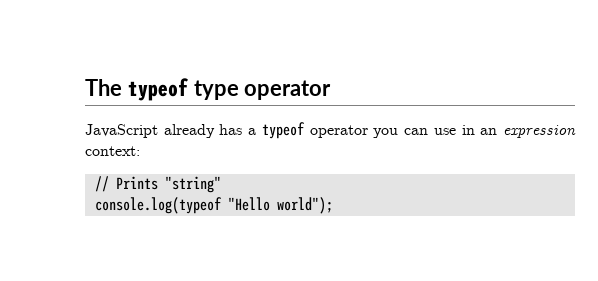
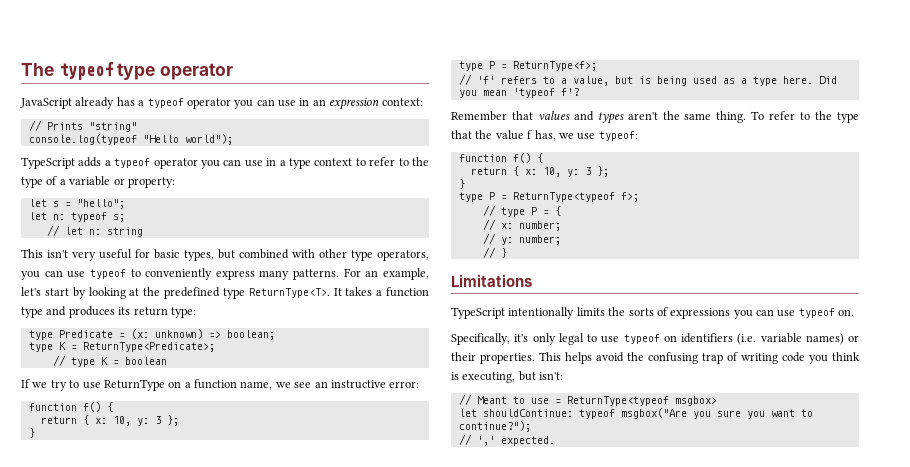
(333, 205) none -> [21,157,429,169] [21,176,175,188] [28,199,125,209] [28,212,125,222] [46,225,143,237] [21,249,429,261] [21,268,429,280] [21,287,429,299] [21,306,196,318] [28,329,275,340] [28,342,215,352] [52,355,167,367] [21,379,420,391] [28,402,113,412] [40,415,179,426] [28,428,35,438] [458,61,597,71] [458,74,837,86] [458,88,579,98] [451,111,859,124] [451,130,638,141] [458,153,543,163] [470,166,609,177] [458,179,465,189] [458,192,639,202] [482,205,561,217] [482,219,561,231] [482,233,561,245] [482,247,507,258] [451,274,532,287] [451,307,855,319] [451,333,859,345] [451,352,860,364] [451,371,564,383] [458,394,717,406] [458,408,813,419] [458,421,531,432] [458,434,555,446] // TypeScript adds a typeof operator you can use in a type context to refer to the type of a variable or property: // let s = "hello"; // let n: typeof s; // // let n: string // This isn't very useful for basic types, but combined with other type operators, you can use typeof to conveniently express many patterns. For an example, let's start by looking at the predefined type ReturnType<T>. It takes a function type and produces its return type: // type Predicate = (x: unknown) => boolean; // type K = ReturnType<Predicate>; // // type K = boolean // If we try to use ReturnType on a function name, we see an instructive error: // function f() { // return { x: 10, y: 3 }; // } // type P = ReturnType<f>; // // 'f' refers to a value, but is being used as a type here. Did you mean 'typeof f'? // Remember that values and types aren't the same thing. To refer to the type that the value f has, we use typeof: // function f() { // return { x: 10, y: 3 }; // } // type P = ReturnType<typeof f>; // // type P = { // // x: number; // // y: number; // // } // Limitations // TypeScript intentionally limits the sorts of expressions you can use typeof on. // Specifically, it's only legal to use typeof on identifiers (i.e. variable names) or their properties. This helps avoid the confusing trap of writing code you think is executing, but isn't: // // Meant to use = ReturnType<typeof msgbox> // let shouldContinue: typeof msgbox("Are you sure you want to continue?"); // // ',' expected.

